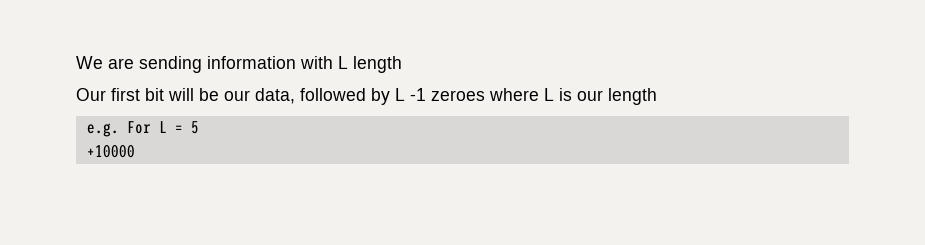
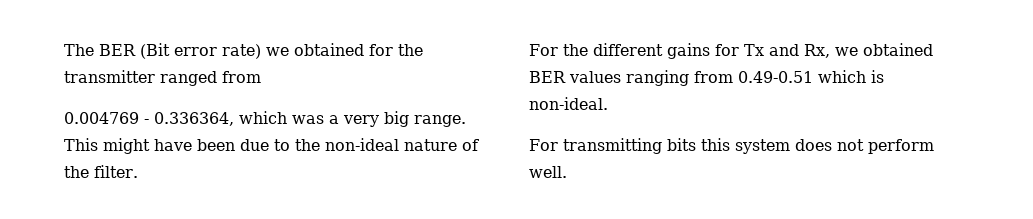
[76,56,402,73] [76,88,657,105] [86,121,199,137] [86,145,135,158] We are sending information with L length // Our first bit will be our data, followed by L -1 zeroes where L is our length // e.g. For L = 5 // +10000 -> [64,43,423,59] [64,70,261,86] [64,111,466,127] [64,138,479,154] [64,165,138,178] [529,43,933,59] [529,70,884,86] [529,97,608,110] [529,138,934,154] [529,166,567,178] The BER (Bit error rate) we obtained for the transmitter ranged from // 0.004769 - 0.336364, which was a very big range. This might have been due to the non-ideal nature of the filter. // For the different gains for Tx and Rx, we obtained BER values ranging from 0.49-0.51 which is non-ideal. // For transmitting bits this system does not perform well.

